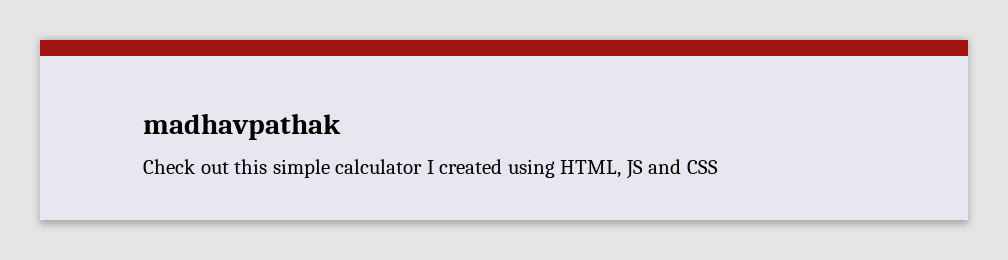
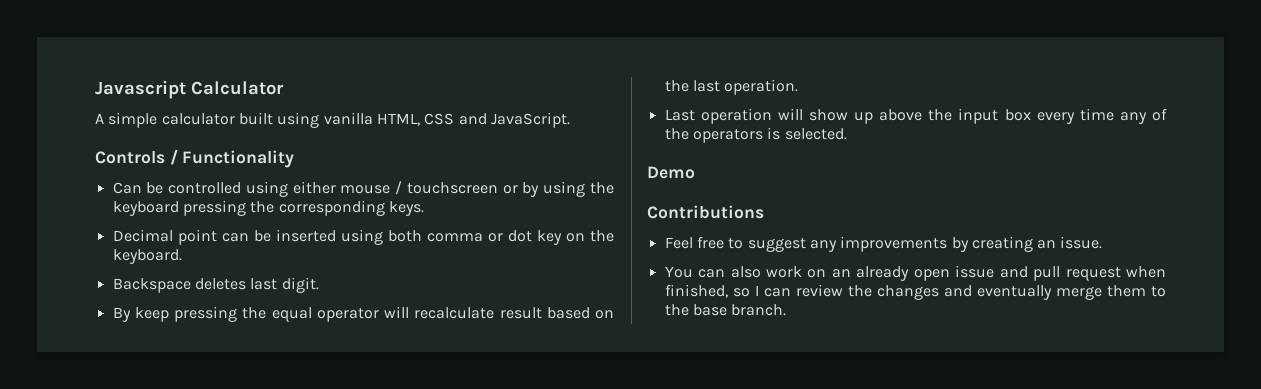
[143,113,341,140] [143,159,718,179] madhavpathak // Check out this simple calculator I created using HTML, JS and CSS -> [95,80,284,99] [95,112,570,128] [95,149,295,168] [112,181,614,197] [112,200,424,216] [112,229,615,245] [112,249,182,264] [112,277,319,293] [112,306,614,322] [664,79,799,95] [664,108,1167,124] [664,127,847,143] [647,166,695,179] [647,205,764,219] [664,236,1103,252] [664,265,1166,281] [664,284,1166,300] [664,304,787,316] Javascript Calculator // A simple calculator built using vanilla HTML, CSS and JavaScript. // Controls / Functionality // Can be controlled using either mouse / touchscreen or by using the keyboard pressing the corresponding keys. // Decimal point can be inserted using both comma or dot key on the keyboard. // Backspace deletes last digit. // By keep pressing the equal operator will recalculate result based on the last operation. // Last operation will show up above the input box every time any of the operators is selected. // Demo // Contributions // Feel free to suggest any improvements by creating an issue. // You can also work on an already open issue and pull request when finished, so I can review the changes and eventually merge them to the base branch.

